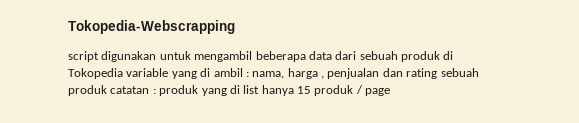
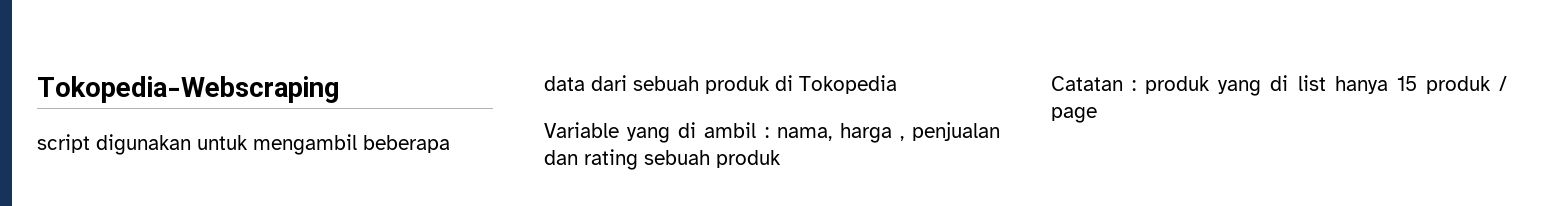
[68,20,235,34] Tokopedia-Webscrapping -> [37,76,340,103] Tokopedia-Webscraping
[126,68,169,77] variable -> [544,122,619,138] // Variable
[110,86,150,94] catatan -> [1051,76,1123,91] // Catatan

